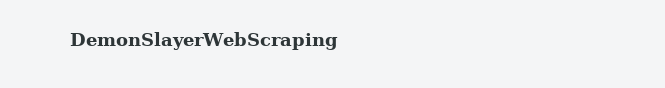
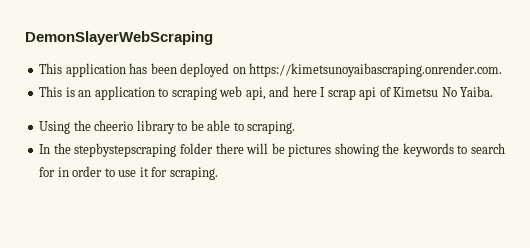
(338, 41) none -> [39,63,503,77] [39,86,494,100] [39,120,296,134] [39,143,505,157] [39,166,218,180] // This application has been deployed on https://kimetsunoyaibascraping.onrender.com. // This is an application to scraping web api, and here I scrap api of Kimetsu No Yaiba. // Using the cheerio library to be able to scraping. // In the stepbystepscraping folder there will be pictures showing the keywords to search for in order to use it for scraping.

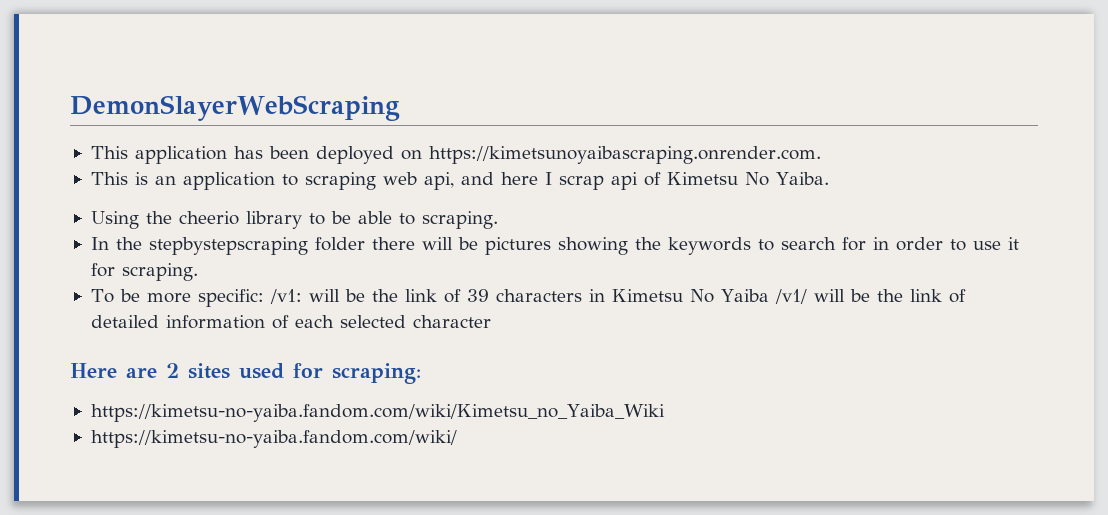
(218, 173) none -> [90,289,966,307] [90,315,491,329] [70,363,421,384] [90,404,665,422] [90,430,457,448] // To be more specific: /v1: will be the link of 39 characters in Kimetsu No Yaiba /v1/ will be the link of detailed information of each selected character // Here are 2 sites used for scraping: // https://kimetsu-no-yaiba.fandom.com/wiki/Kimetsu_no_Yaiba_Wiki // https://kimetsu-no-yaiba.fandom.com/wiki/

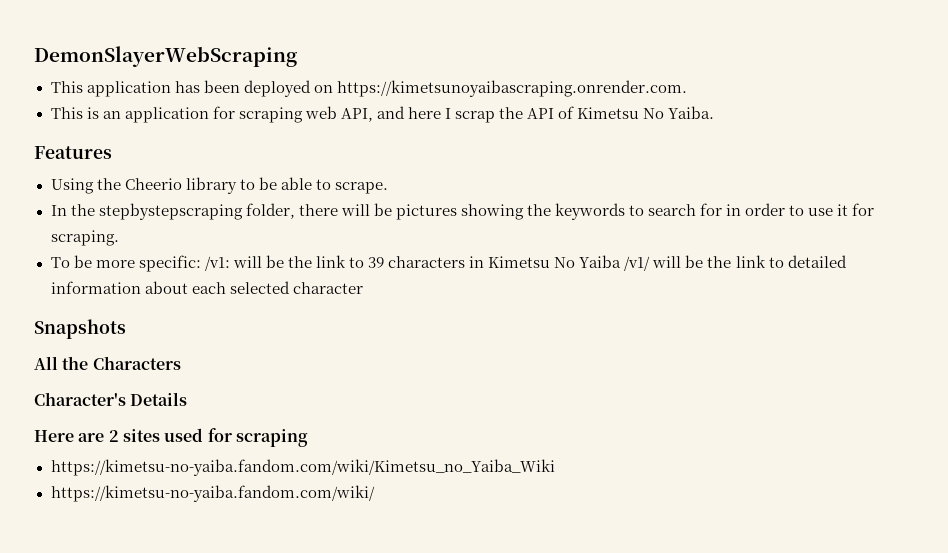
[281,174,298,186] to -> [212,106,235,119] for
[423,172,454,190] api, -> [340,108,373,122] API,
[610,172,638,190] api -> [499,107,555,119] the API
(829, 178) none -> [34,146,112,159] // Features
[178,211,239,225] cheerio -> [124,178,182,190] Cheerio
[421,211,498,229] scraping. -> [334,182,388,194] scrape.
[314,237,365,251] folder -> [245,203,295,219] folder,
[443,289,461,303] of -> [348,257,364,268] to
[948,289,966,303] of -> [768,257,784,268] to
[271,315,289,329] of -> [144,281,188,294] about
(491, 321) none -> [34,319,126,339] [34,356,181,370] [34,392,188,406] // Snapshots // All the Characters // Character's Details
[332,363,421,384] scraping: -> [235,429,308,447] scraping

